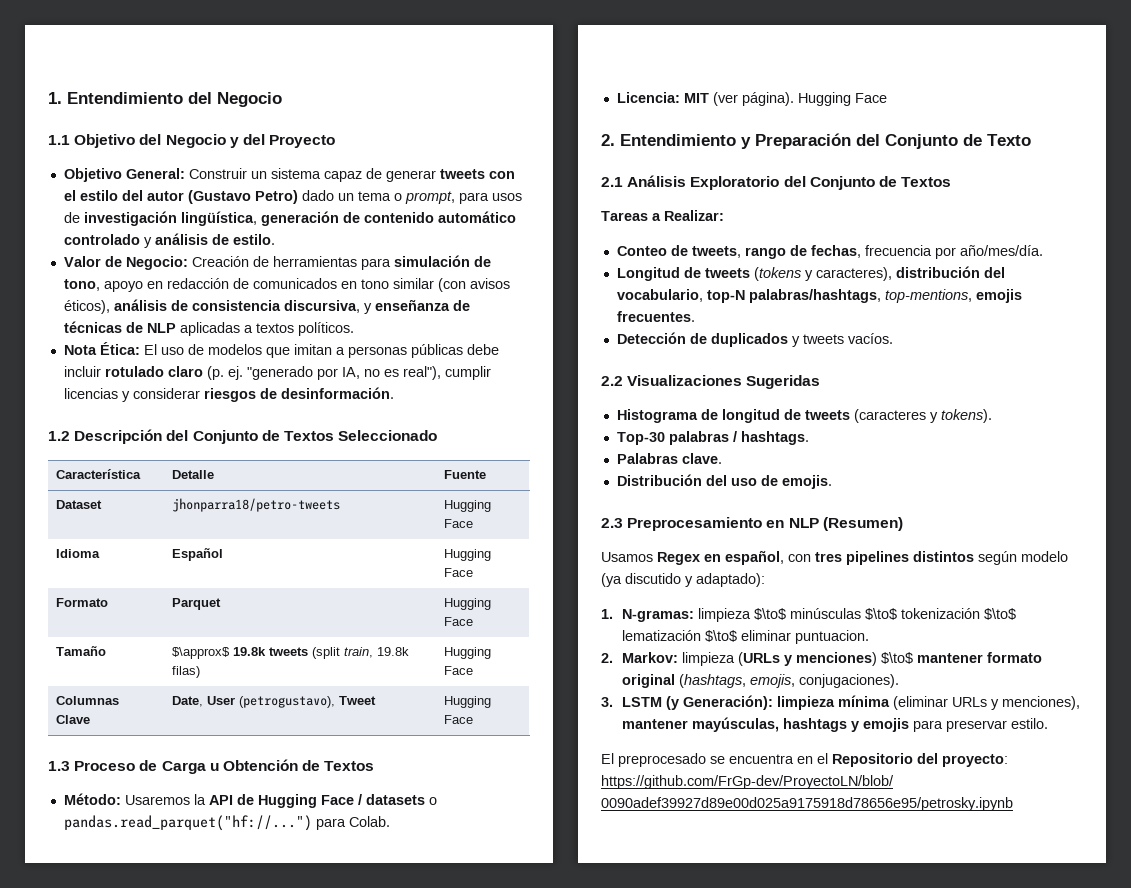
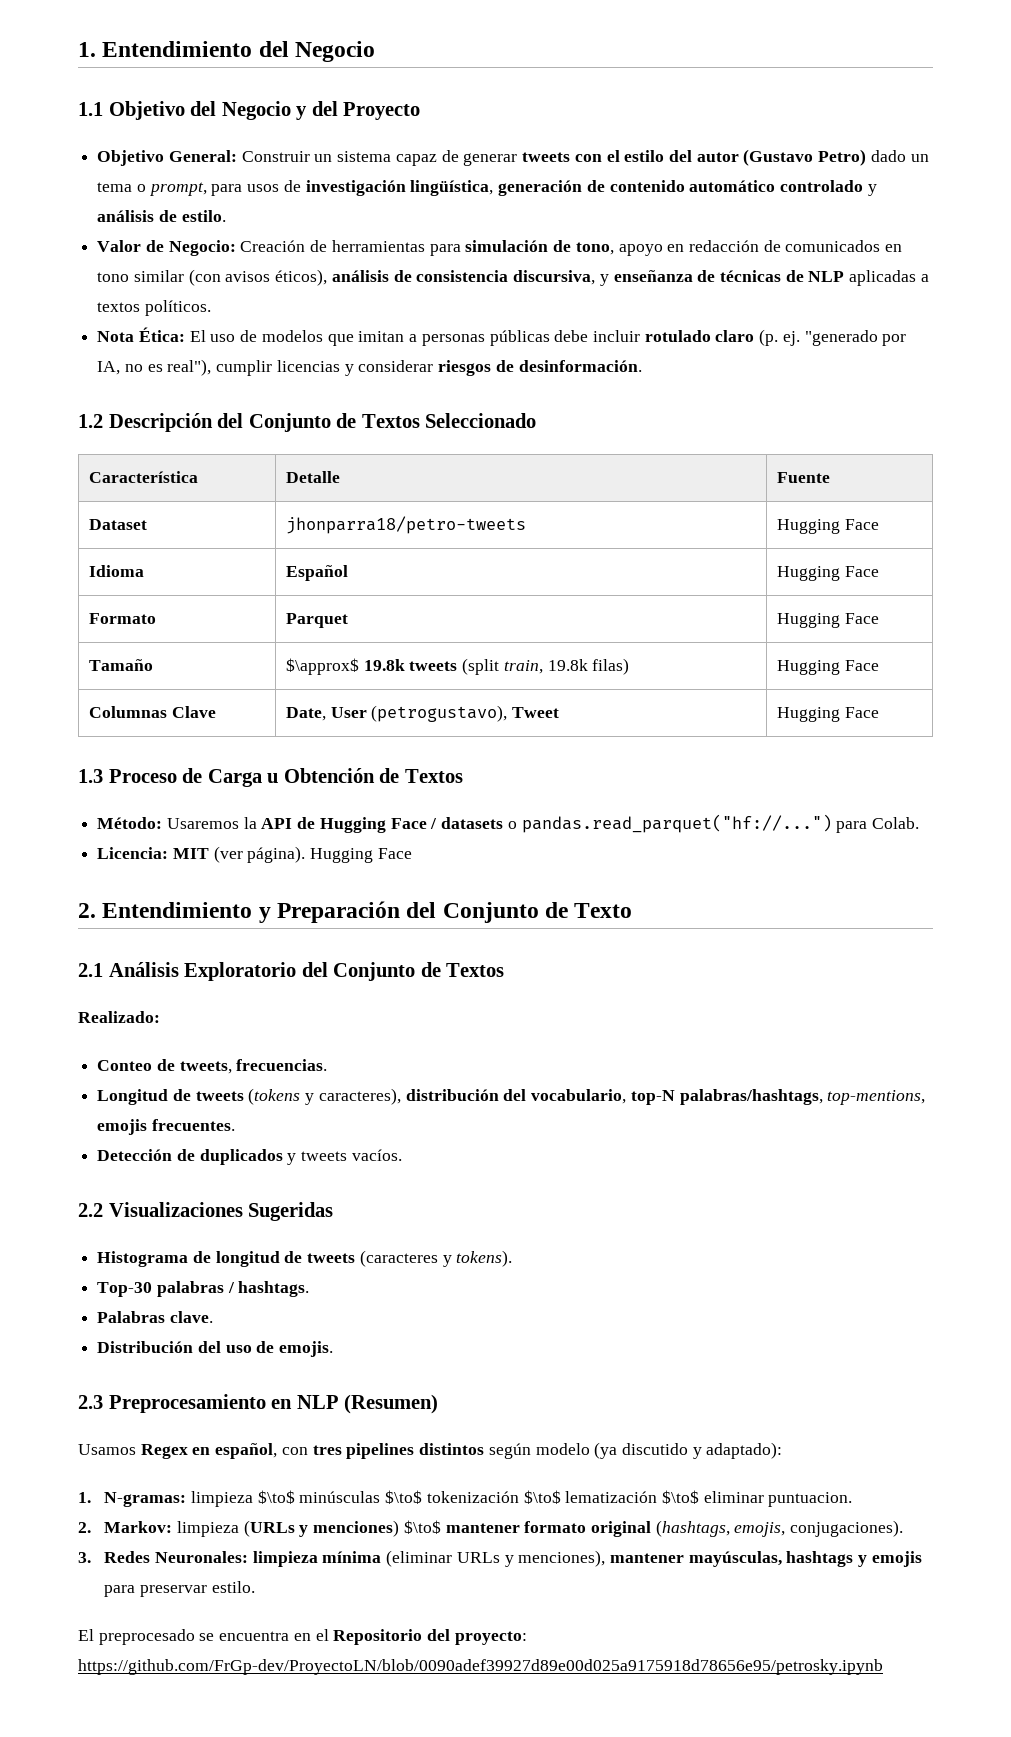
[601,210,724,221] Tareas a Realizar: -> [78,1011,160,1023] Realizado:
[744,245,1043,259] rango de fechas, frecuencia por año/mes/día. -> [236,1059,328,1071] frecuencias.
[622,695,774,710] LSTM (y Generación): -> [104,1551,248,1563] Redes Neuronales:

